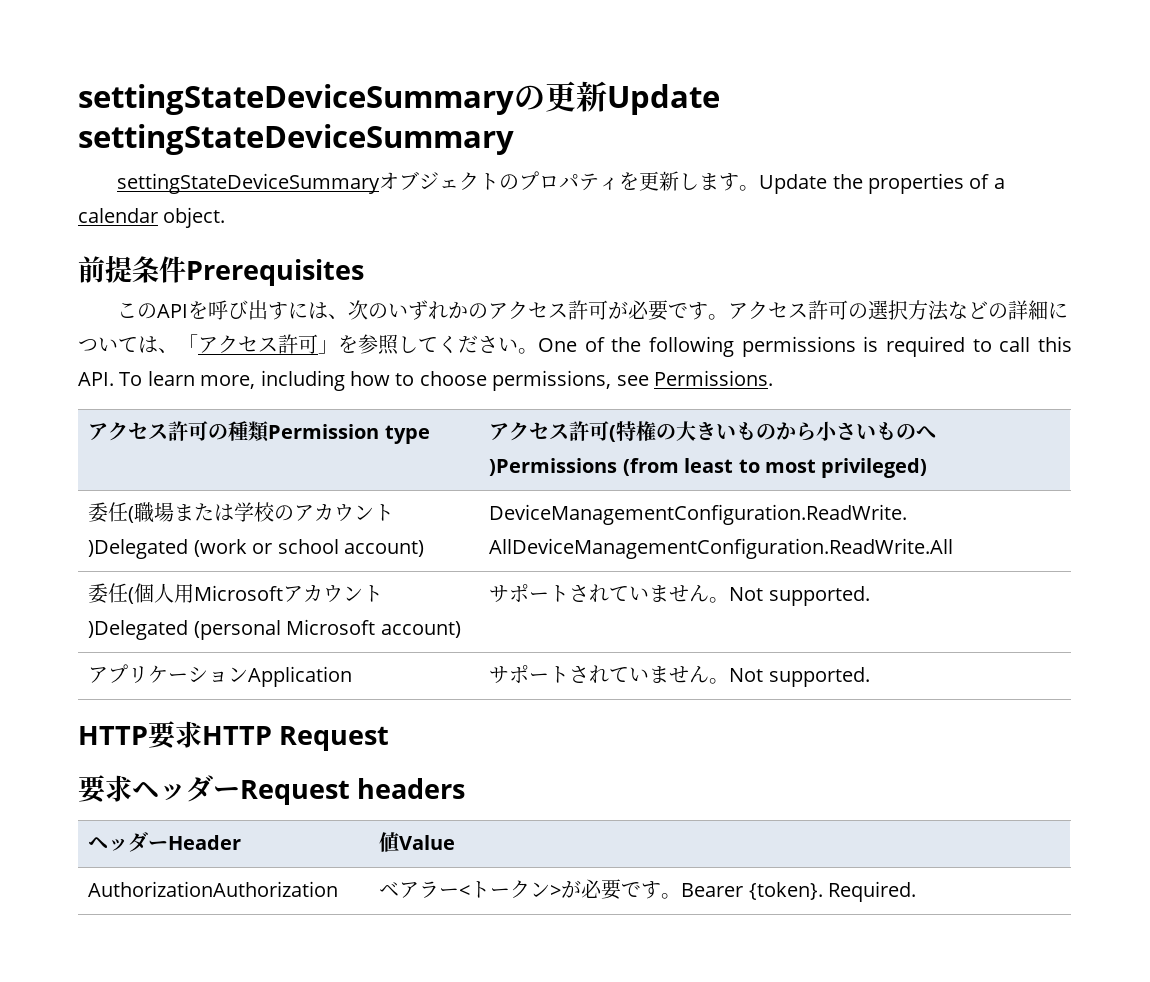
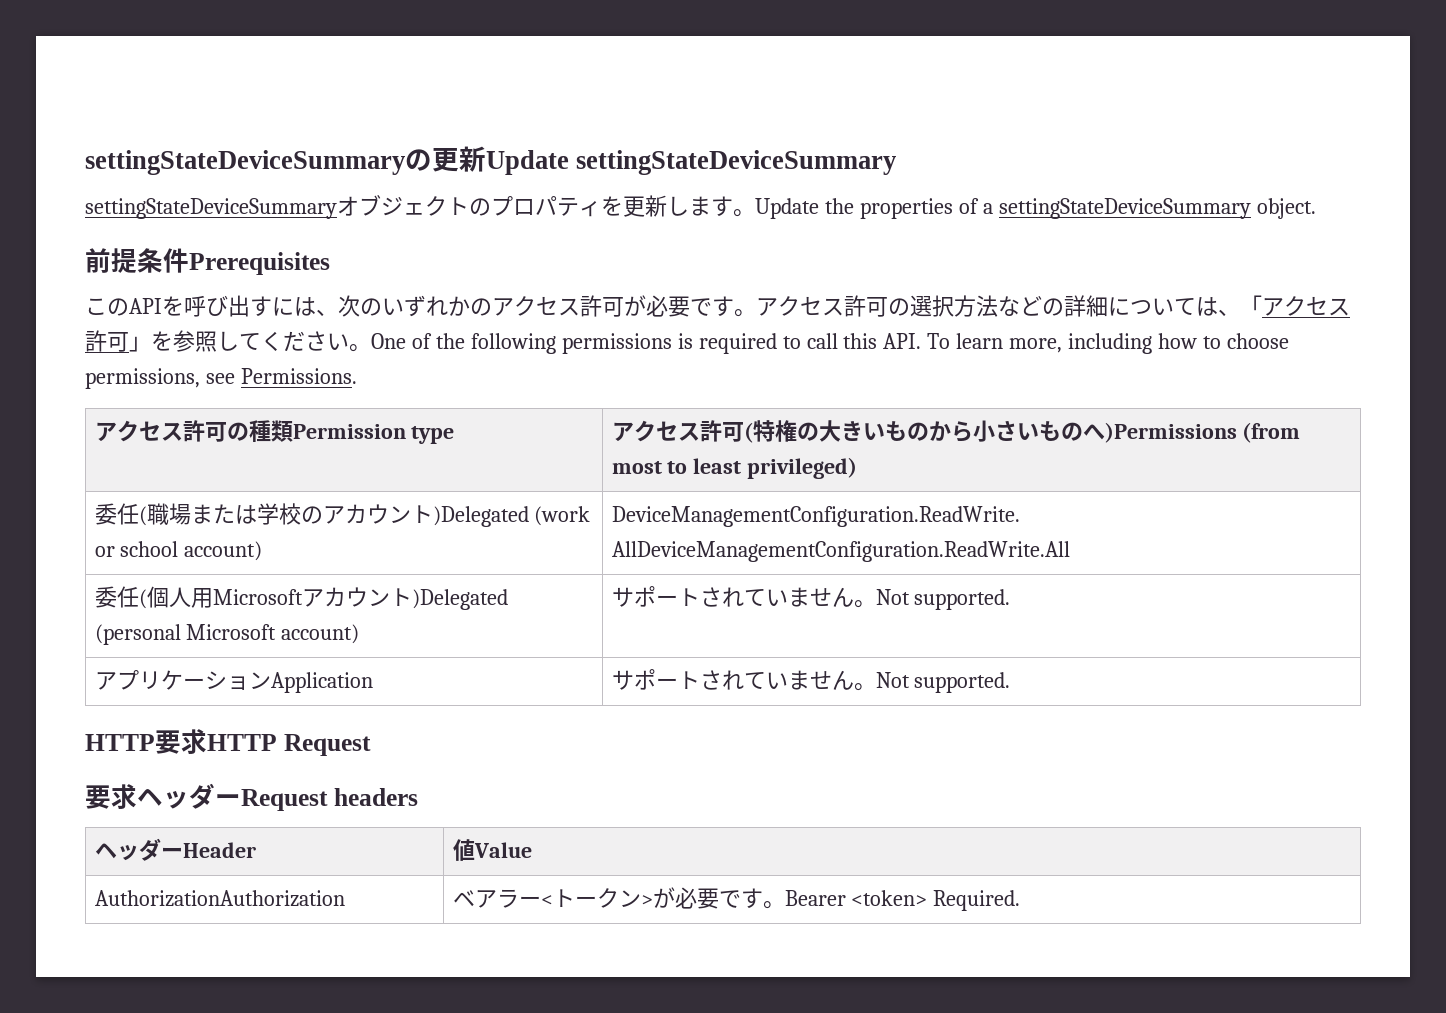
[78,208,158,223] calendar -> [998,198,1251,219] settingStateDeviceSummary
[684,458,816,473] least to most -> [611,458,742,474] most to least
[748,882,823,900] {token}. -> [851,890,928,906] <token>

